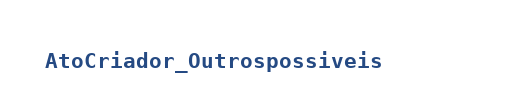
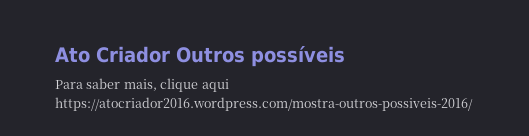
[45,51,383,73] AtoCriador_Outrospossiveis -> [55,46,345,67] [55,78,229,92] [55,97,473,111] Ato Criador Outros possíveis // Para saber mais, clique aqui https://atocriador2016.wordpress.com/mostra-outros-possiveis-2016/

